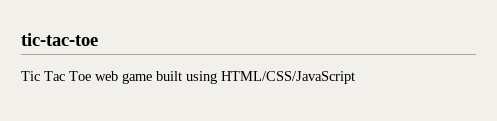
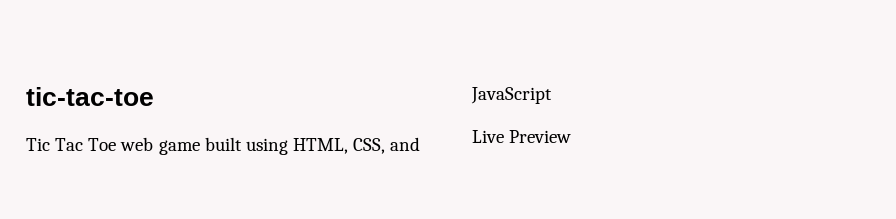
[221,71,355,84] HTML/CSS/JavaScript -> [292,137,421,154] [471,87,552,104] [472,130,572,143] HTML, CSS, and JavaScript // Live Preview

